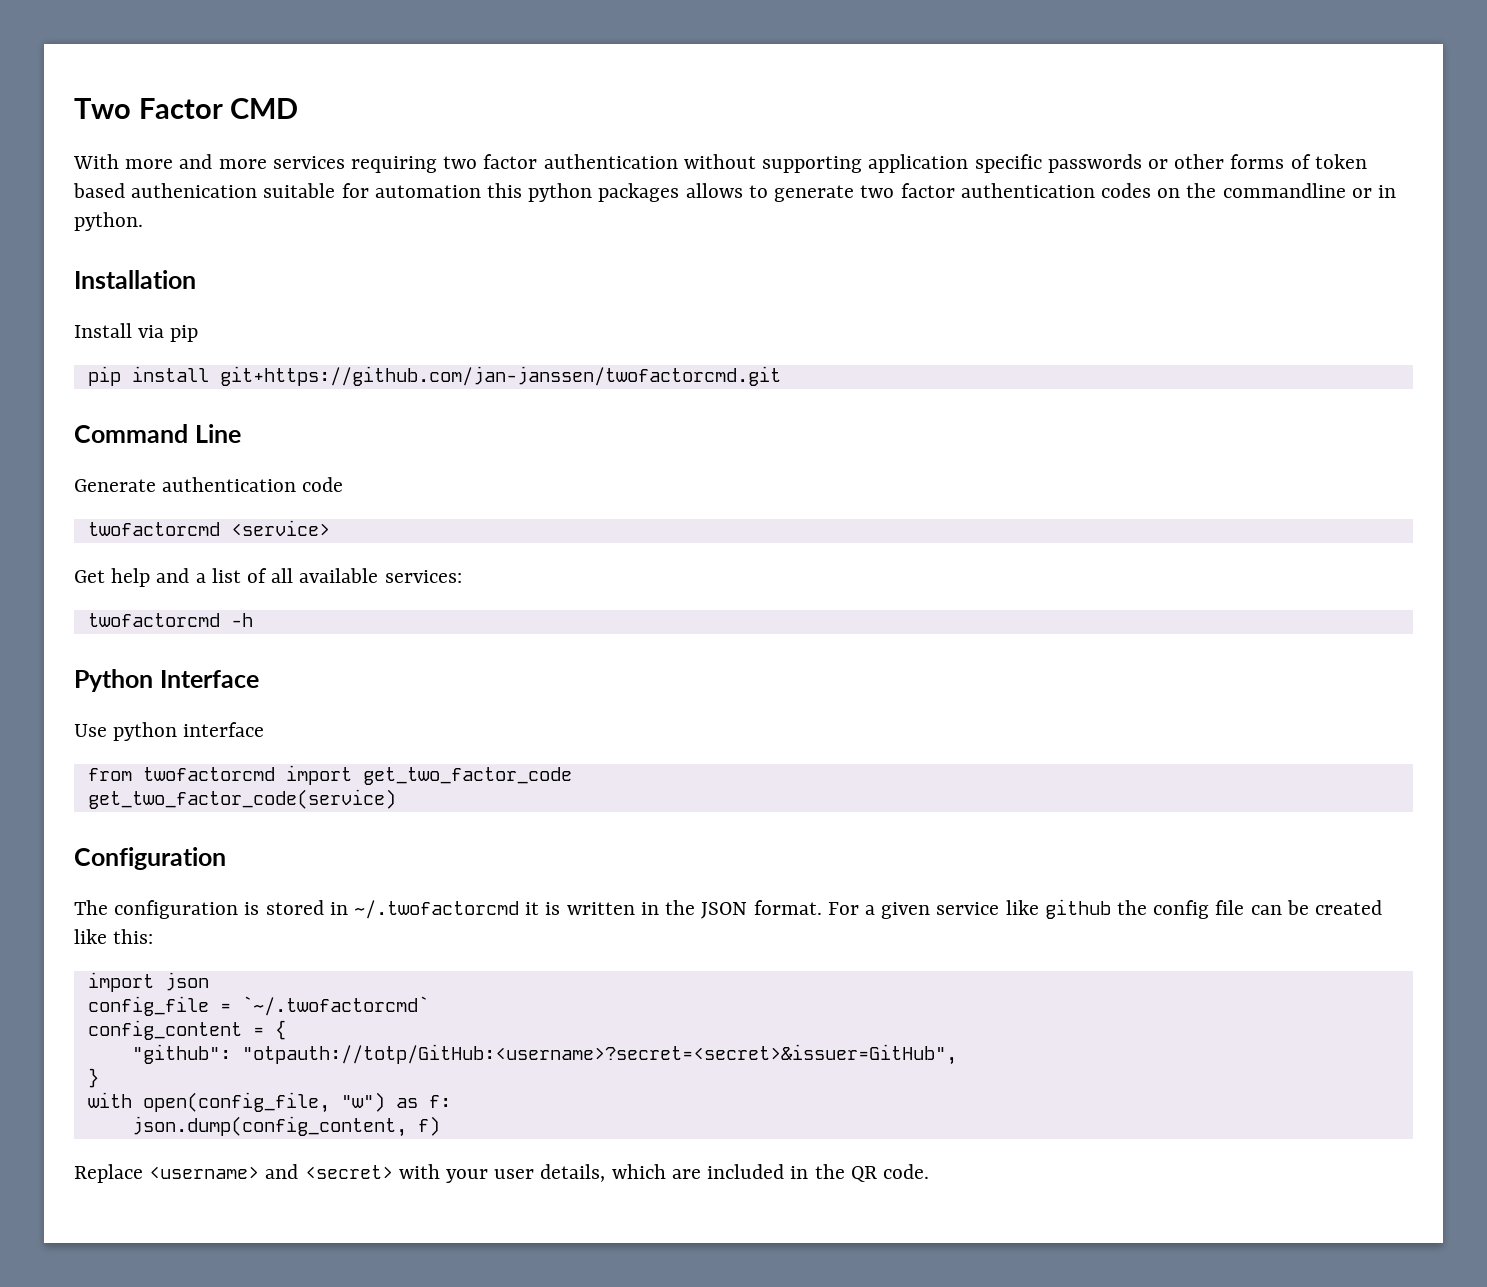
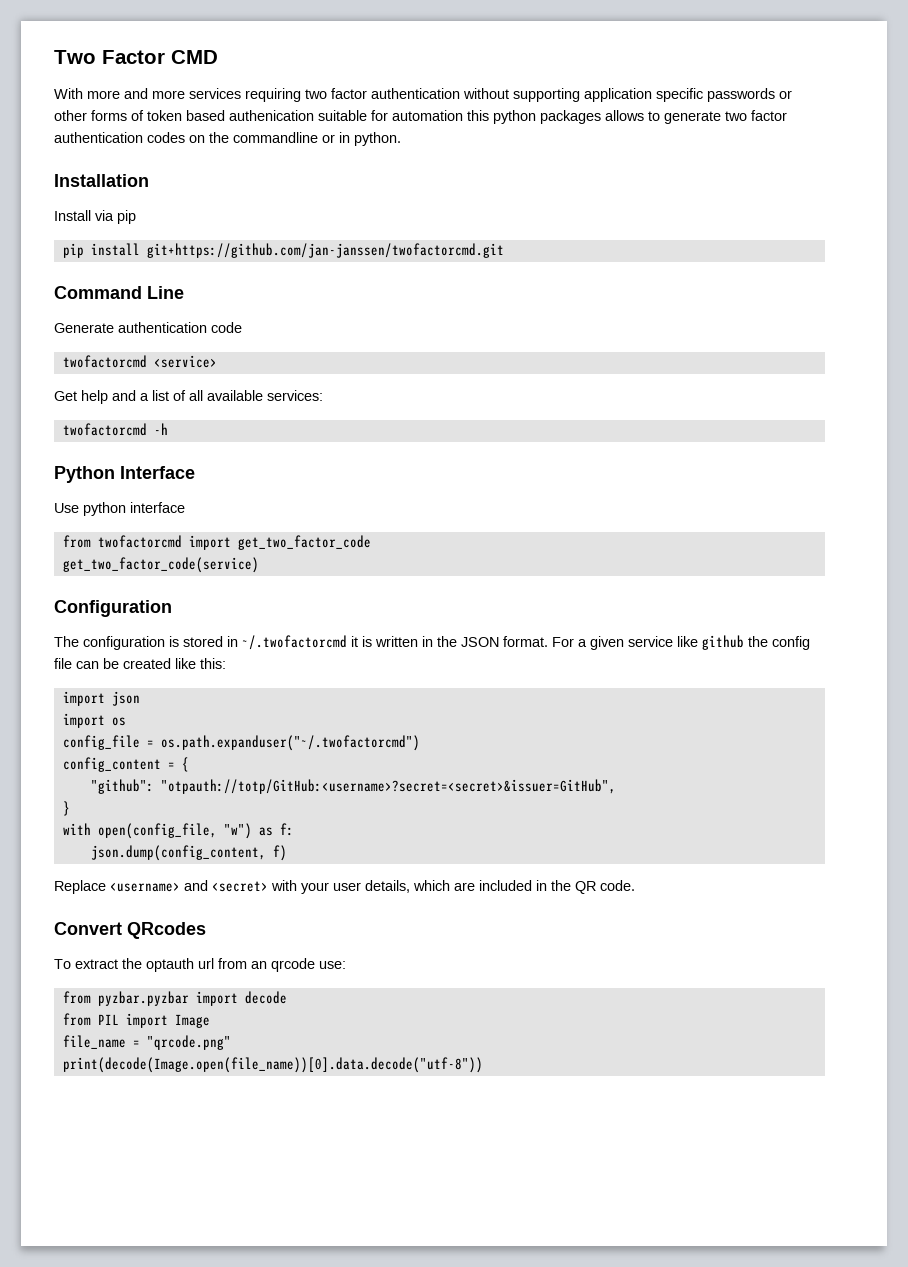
(209, 981) none -> [62,713,126,728] // import os
[241,996,429,1016] `~/.twofactorcmd` -> [160,735,420,751] os.path.expanduser("~/.twofactorcmd")
(929, 1171) none -> [54,922,206,939] [54,958,346,972] [62,991,287,1006] [62,1013,210,1028] [62,1035,231,1050] [62,1057,483,1073] // Convert QRcodes // To extract the optauth url from an qrcode use: // from pyzbar.pyzbar import decode // from PIL import Image // file_name = "qrcode.png" // print(decode(Image.open(file_name))[0].data.decode("utf-8"))

